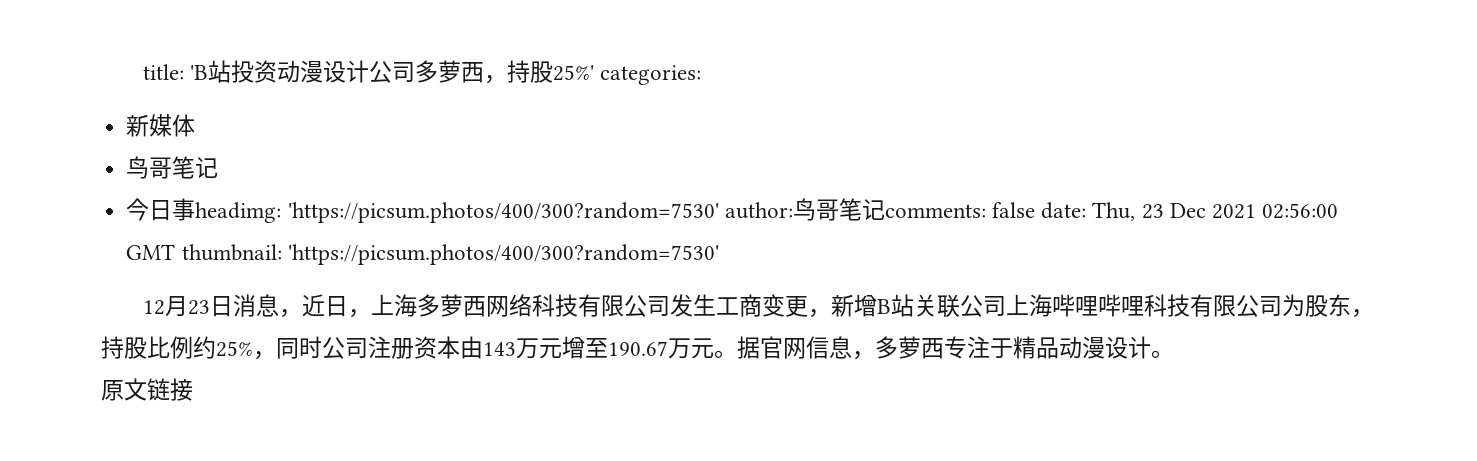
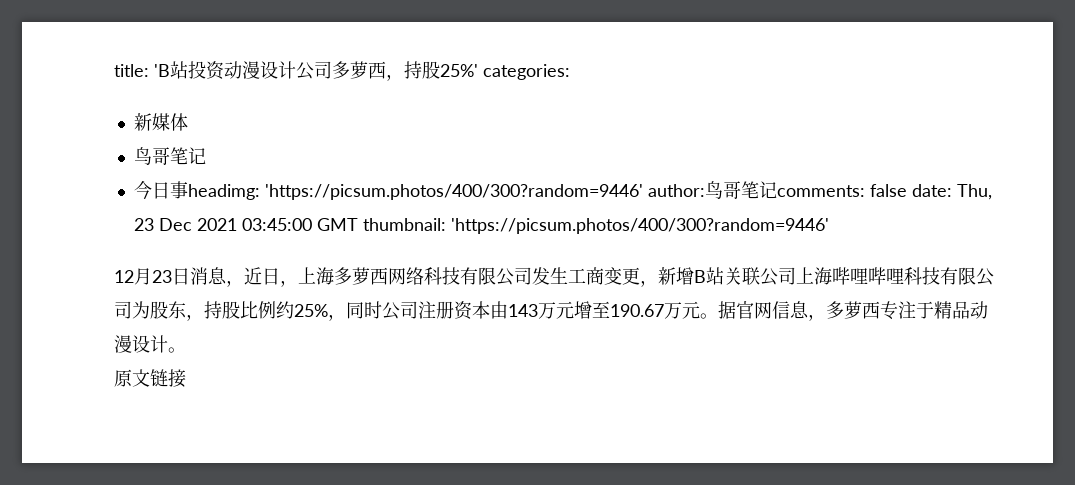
[287,202,719,223] 'https://picsum.photos/400/300?random=7530' -> [264,184,643,200] 'https://picsum.photos/400/300?random=9446'
[1262,203,1339,219] 02:56:00 -> [241,218,312,231] 03:45:00
[287,244,719,265] 'https://picsum.photos/400/300?random=7530' -> [450,218,829,234] 'https://picsum.photos/400/300?random=9446'

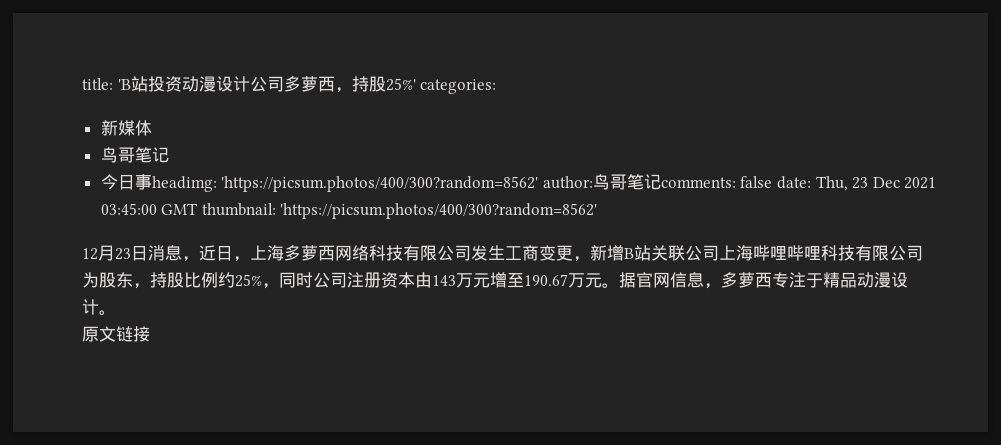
[264,184,643,200] 'https://picsum.photos/400/300?random=9446' -> [221,176,539,192] 'https://picsum.photos/400/300?random=8562'
[450,218,829,234] 'https://picsum.photos/400/300?random=9446' -> [280,203,598,219] 'https://picsum.photos/400/300?random=8562'

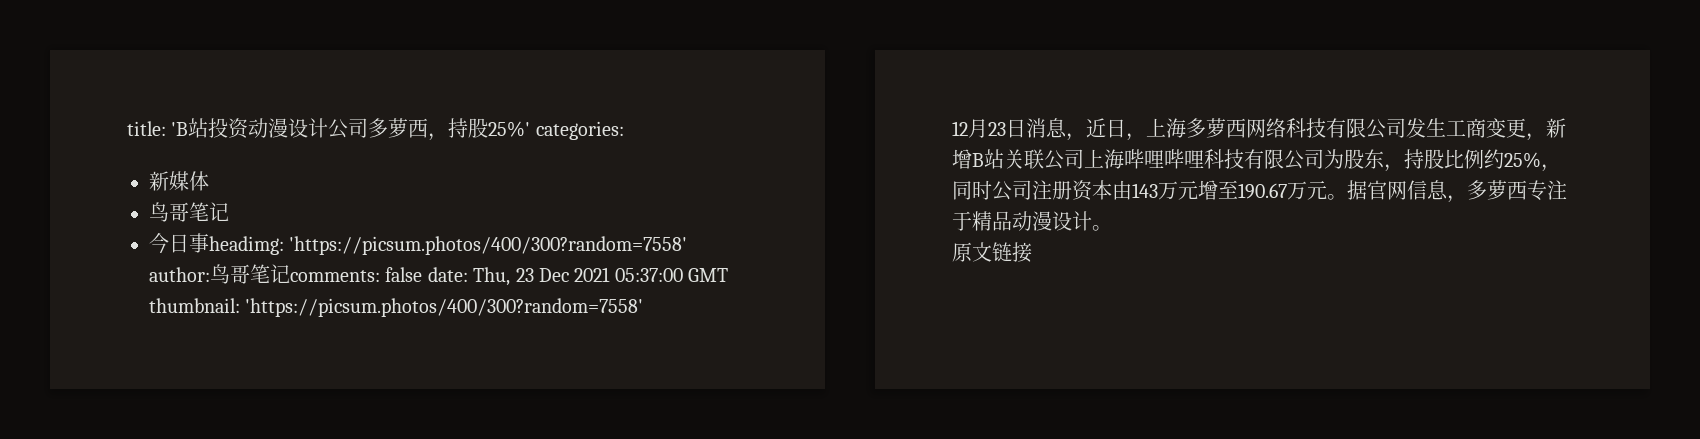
[221,176,539,192] 'https://picsum.photos/400/300?random=8562' -> [289,236,688,255] 'https://picsum.photos/400/300?random=7558'
[100,203,157,215] 03:45:00 -> [614,268,683,282] 05:37:00
[280,203,598,219] 'https://picsum.photos/400/300?random=8562' -> [245,298,644,317] 'https://picsum.photos/400/300?random=7558'

